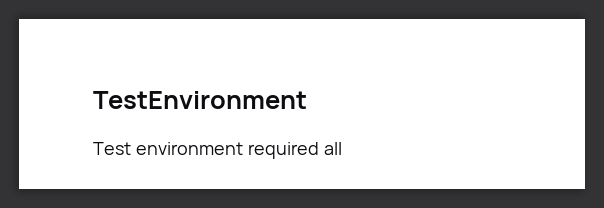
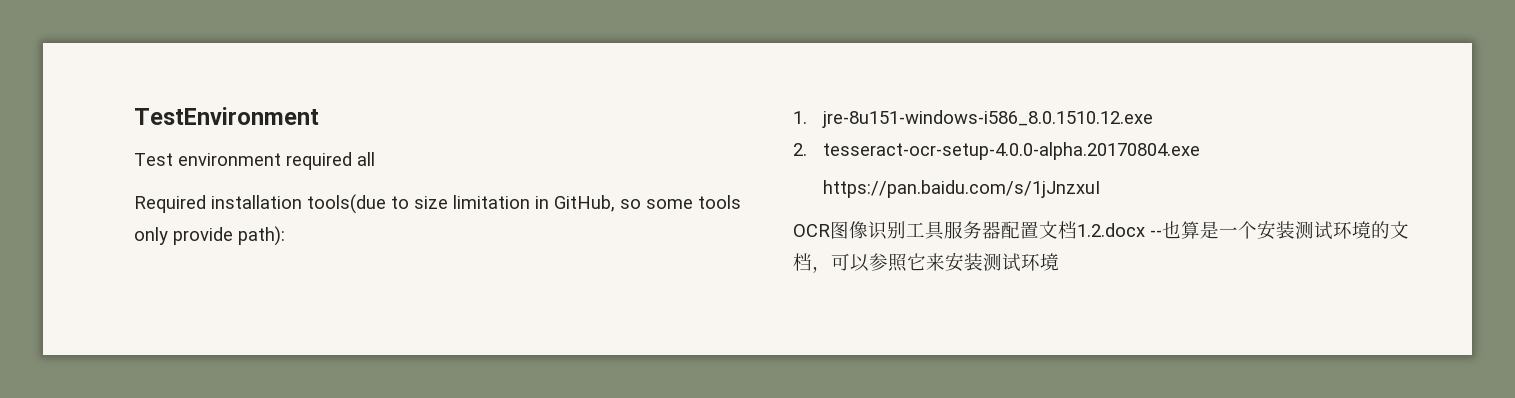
(342, 148) none -> [134,194,741,214] [134,226,285,246] [793,110,1154,128] [793,142,1201,160] [823,180,1101,198] [793,220,1409,240] [793,252,1059,273] // Required installation tools(due to size limitation in GitHub, so some tools only provide path): // 1. jre-8u151-windows-i586_8.0.1510.12.exe // 2. tesseract-ocr-setup-4.0.0-alpha.20170804.exe // https://pan.baidu.com/s/1jJnzxuI // OCR图像识别工具服务器配置文档1.2.docx --也算是一个安装测试环境的文档，可以参照它来安装测试环境

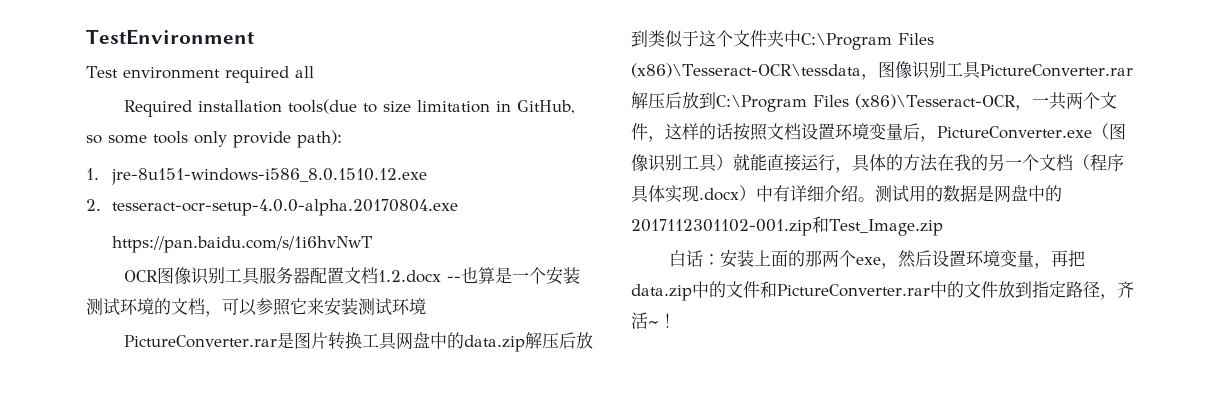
[823,180,1101,198] https://pan.baidu.com/s/1jJnzxuI -> [111,236,372,253] https://pan.baidu.com/s/1i6hvNwT
(1059, 262) none -> [124,332,594,352] [631,30,934,50] [631,61,1133,80] [631,92,1117,112] [631,123,1126,142] [631,153,1124,173] [631,185,1062,203] [631,216,943,236] [669,250,1086,269] [631,281,1134,301] [631,312,676,329] // PictureConverter.rar是图片转换工具网盘中的data.zip解压后放到类似于这个文件夹中C:\Program Files (x86)\Tesseract-OCR\tessdata，图像识别工具PictureConverter.rar解压后放到C:\Program Files (x86)\Tesseract-OCR，一共两个文件，这样的话按照文档设置环境变量后，PictureConverter.exe（图像识别工具）就能直接运行，具体的方法在我的另一个文档（程序具体实现.docx）中有详细介绍。测试用的数据是网盘中的2017112301102-001.zip和Test_Image.zip // 白话：安装上面的那两个exe，然后设置环境变量，再把data.zip中的文件和PictureConverter.rar中的文件放到指定路径，齐活~！

